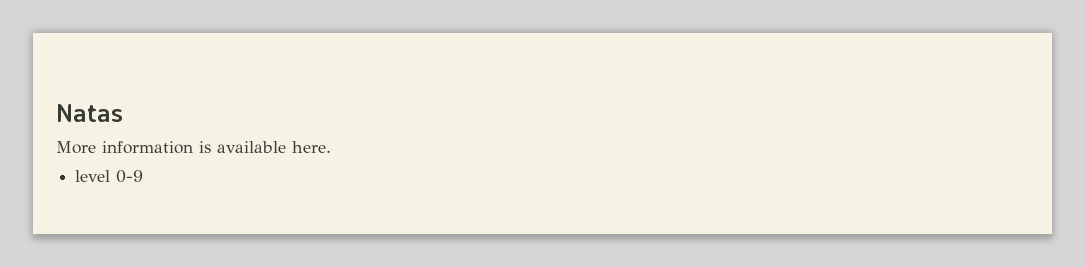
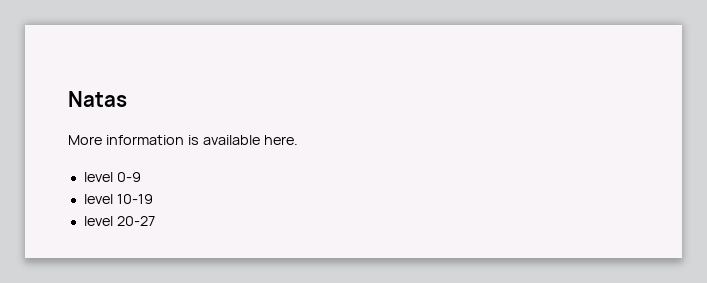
(144, 176) none -> [83,194,153,204] [83,216,155,226] // level 10-19 // level 20-27

